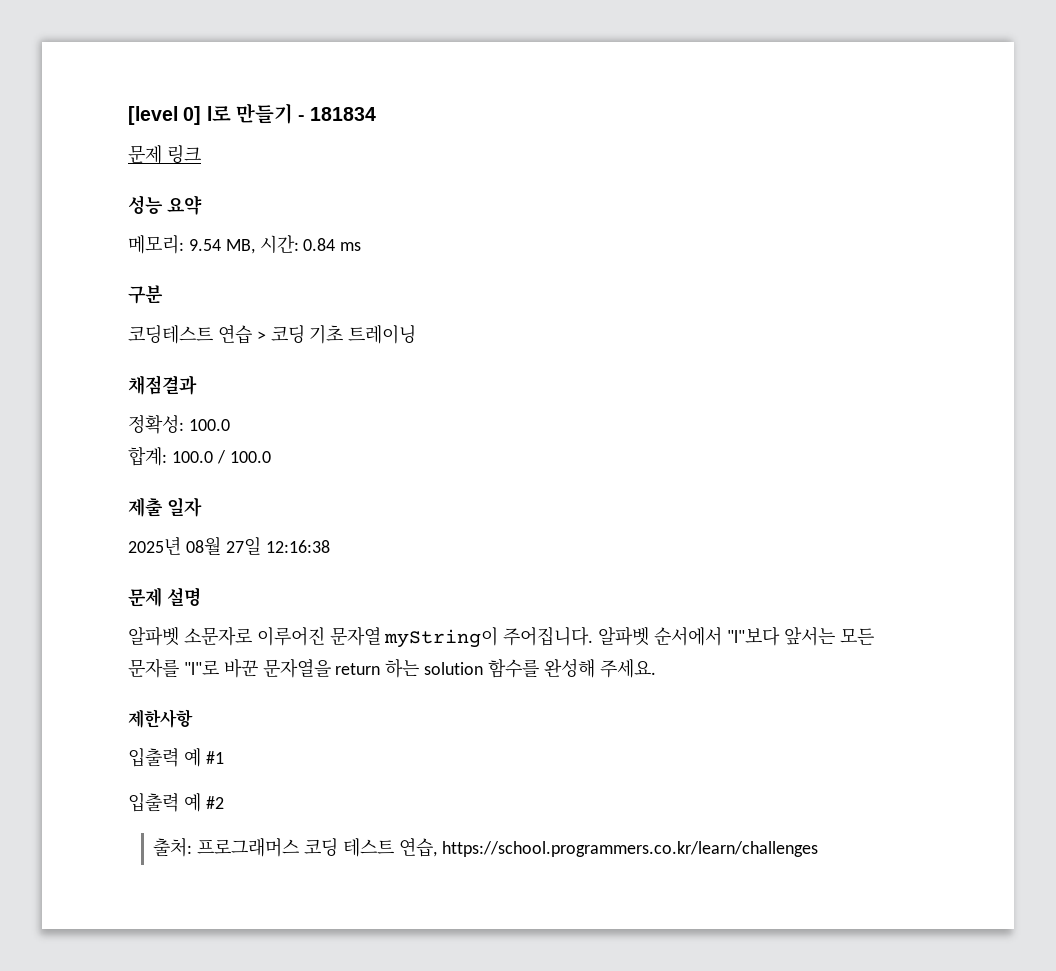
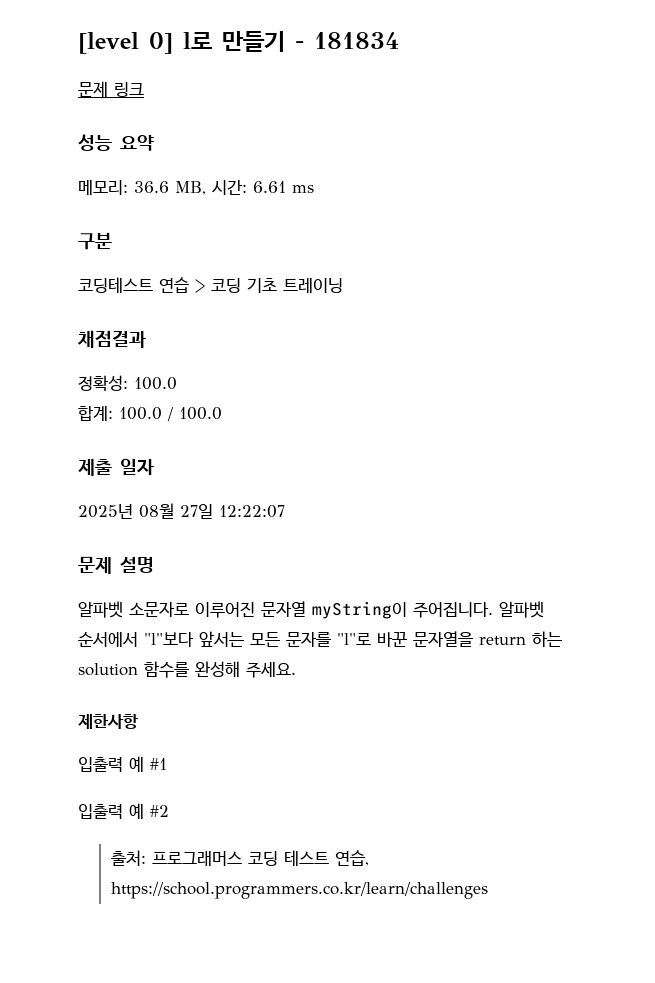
[188,239,221,251] 9.54 -> [134,181,169,193] 36.6
[303,238,336,251] 0.84 -> [253,181,286,193] 6.61
[265,540,330,553] 12:16:38 -> [219,505,285,518] 12:22:07

